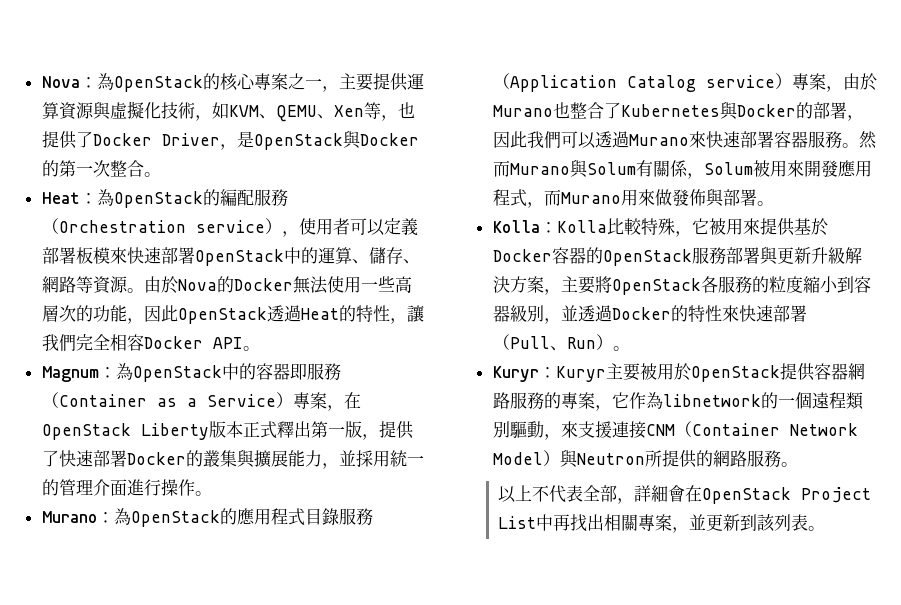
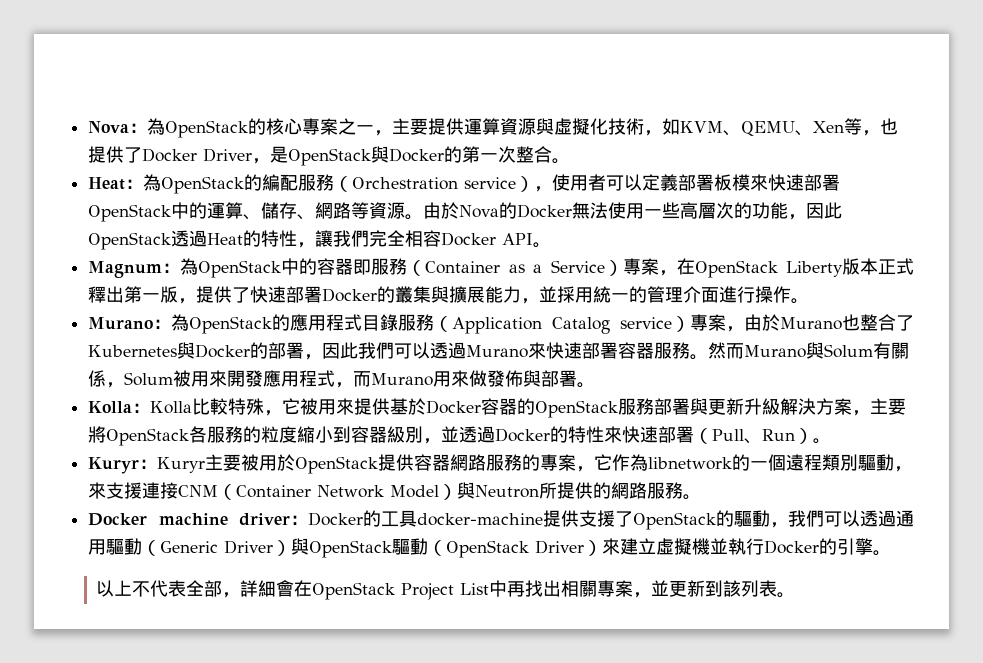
(798, 464) none -> [88,510,914,530] [88,538,892,558] // Docker machine driver：Docker的工具docker-machine提供支援了OpenStack的驅動，我們可以透過通用驅動（Generic Driver）與OpenStack驅動（OpenStack Driver）來建立虛擬機並執行Docker的引擎。

